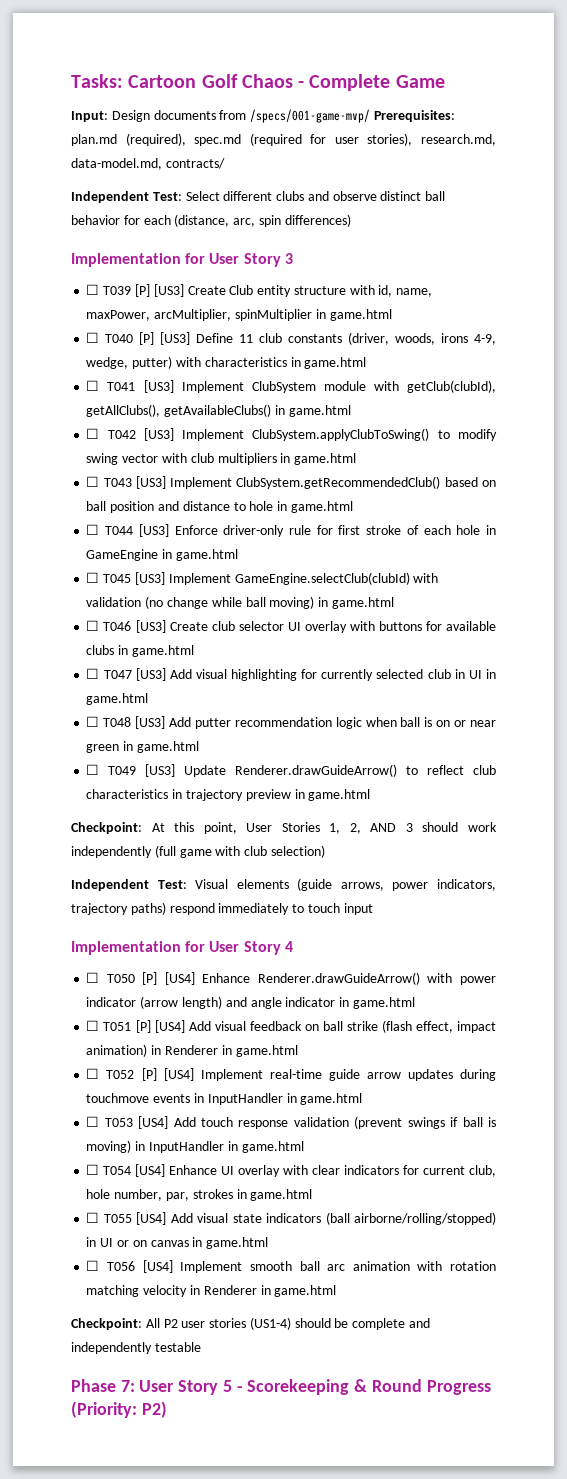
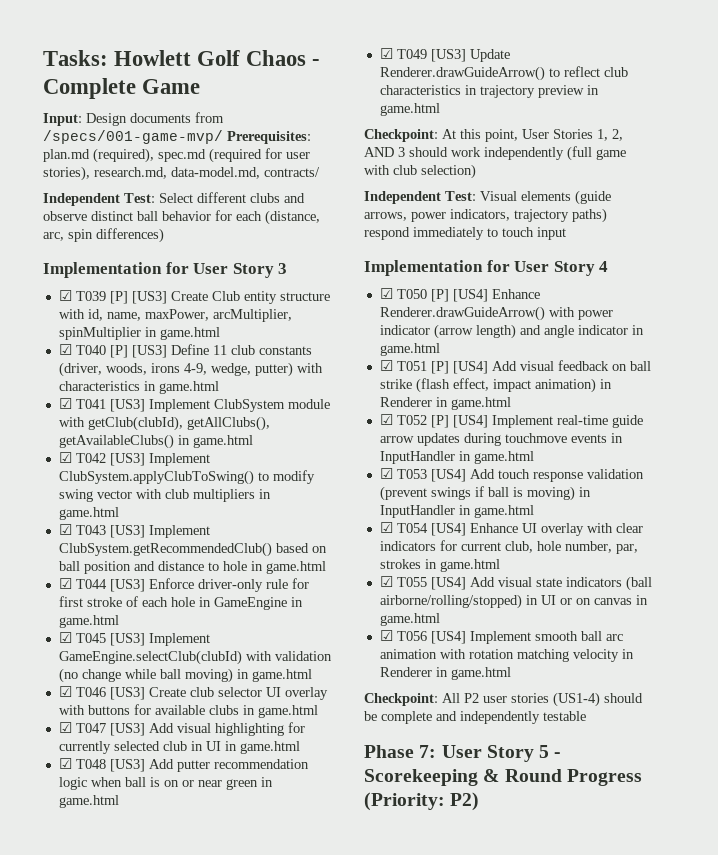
[128,75,197,88] Cartoon -> [114,50,192,66] Howlett
[86,284,100,295] ☐ -> [58,290,72,301] ☑
[86,332,100,343] ☐ -> [58,344,72,355] ☑
[86,380,100,391] ☐ -> [58,398,72,409] ☑
[86,428,100,439] ☐ -> [58,452,72,463] ☑
[86,476,100,487] ☐ -> [58,524,72,535] ☑
[86,524,100,535] ☐ -> [58,578,72,589] ☑
[86,572,100,583] ☐ -> [58,632,72,643] ☑
[86,620,100,631] ☐ -> [58,686,72,697] ☑
[86,668,100,679] ☐ -> [58,722,72,733] ☑
[86,716,100,727] ☐ -> [58,758,72,769] ☑
[86,764,100,775] ☐ -> [379,48,393,59] ☑
[86,972,100,983] ☐ -> [379,288,393,299] ☑
[86,1020,100,1031] ☐ -> [379,360,393,371] ☑
[86,1068,100,1079] ☐ -> [379,414,393,425] ☑
[86,1116,100,1127] ☐ -> [379,468,393,479] ☑
[86,1164,100,1175] ☐ -> [379,522,393,533] ☑
[86,1212,100,1223] ☐ -> [379,576,393,587] ☑
[86,1260,100,1271] ☐ -> [379,630,393,641] ☑

